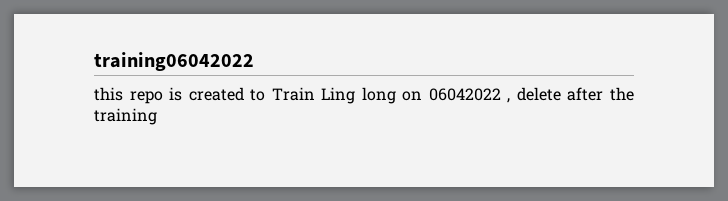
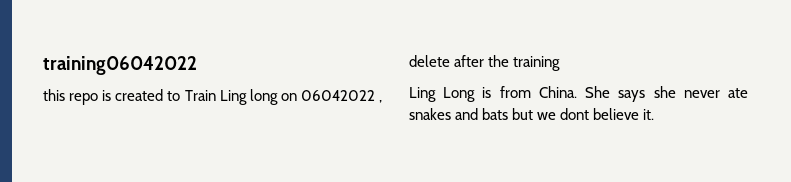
(157, 116) none -> [409,86,748,102] [409,108,655,120] // Ling Long is from China. She says she never ate snakes and bats but we dont believe it.

